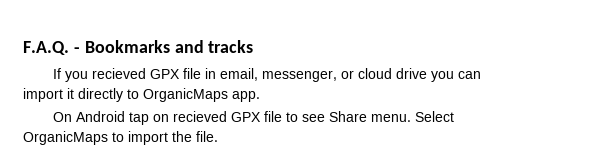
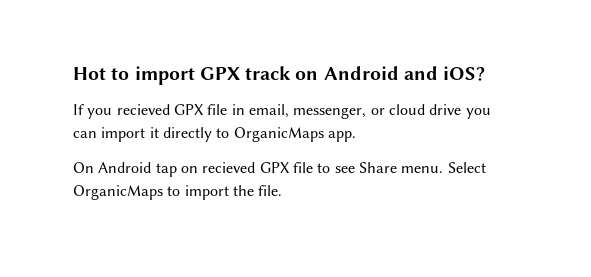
[23,40,254,55] F.A.Q. - Bookmarks and tracks -> [73,66,486,85] Hot to import GPX track on Android and iOS?

